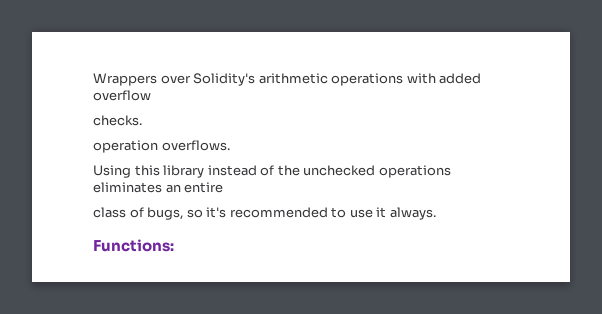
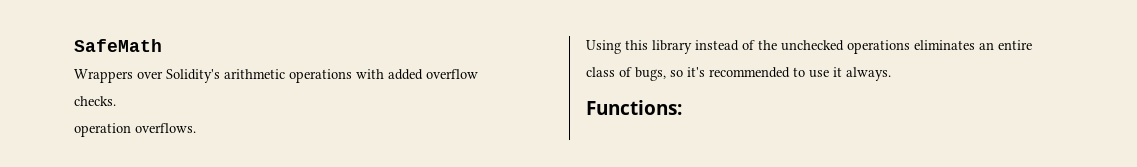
(93, 79) none -> [74,39,162,52] SafeMath //

